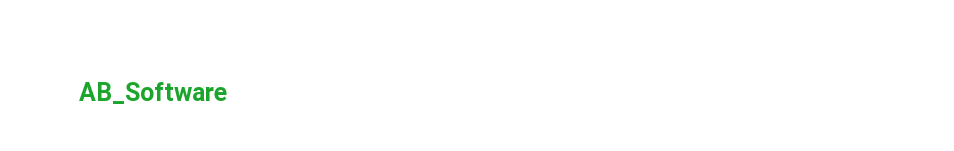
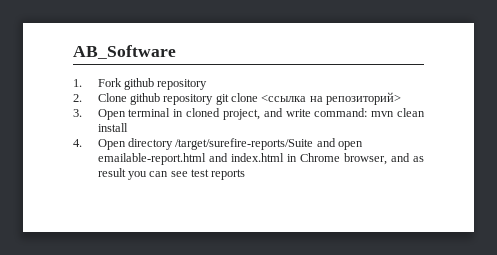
(227, 93) none -> [73,78,208,90] [73,92,402,105] [73,108,426,120] [97,123,128,132] [73,138,364,150] [97,153,425,165] [97,168,246,180] // 1. Fork github repository // 2. Clone github repository git clone <ссылка на репозиторий> // 3. Open terminal in cloned project, and write command: mvn clean install // 4. Open directory /target/surefire-reports/Suite and open emailable-report.html and index.html in Chrome browser, and as result you can see test reports

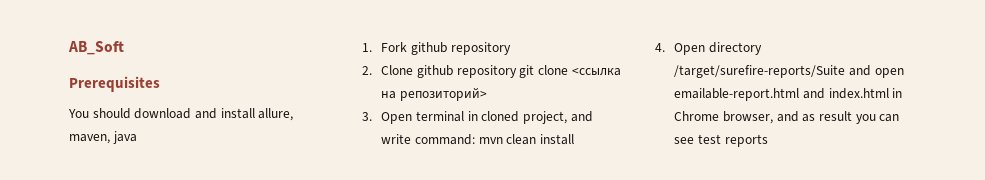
[73,45,176,59] AB_Software -> [68,41,124,55] [69,76,160,92] [68,108,294,121] [69,131,137,144] AB_Soft // Prerequisites // You should download and install allure, maven, java

